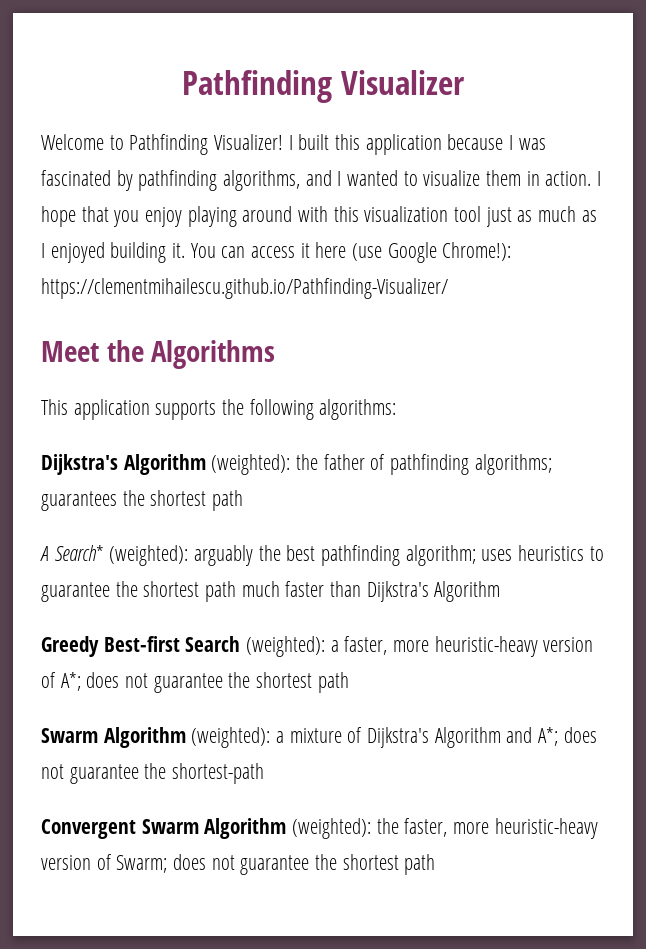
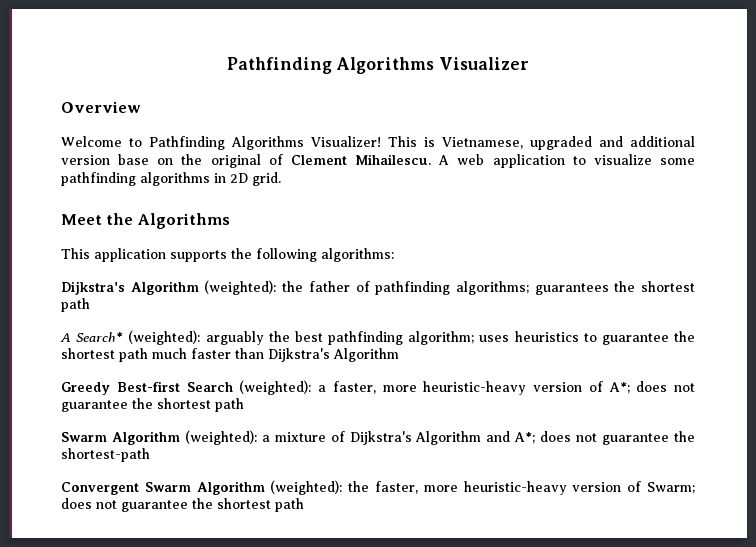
[182,70,333,103] Pathfinding -> [227,57,434,74] Pathfinding Algorithms
(465, 82) none -> [61,101,141,113] // Overview
[214,134,546,155] [41,170,602,191] [41,206,597,227] [41,242,512,263] [41,278,448,299] Visualizer! I built this application because I was fascinated by pathfinding algorithms, and I wanted to visualize them in action. I hope that you enjoy playing around with this visualization tool just as much as I enjoyed building it. You can access it here (use Google Chrome!): https://clementmihailescu.github.io/Pathfinding-Visualizer/ -> [231,136,695,150] [61,154,695,168] [61,172,281,186] Algorithms Visualizer! This is Vietnamese, upgraded and additional version base on the original of Clement Mihailescu. A web application to visualize some pathfinding algorithms in 2D grid.

